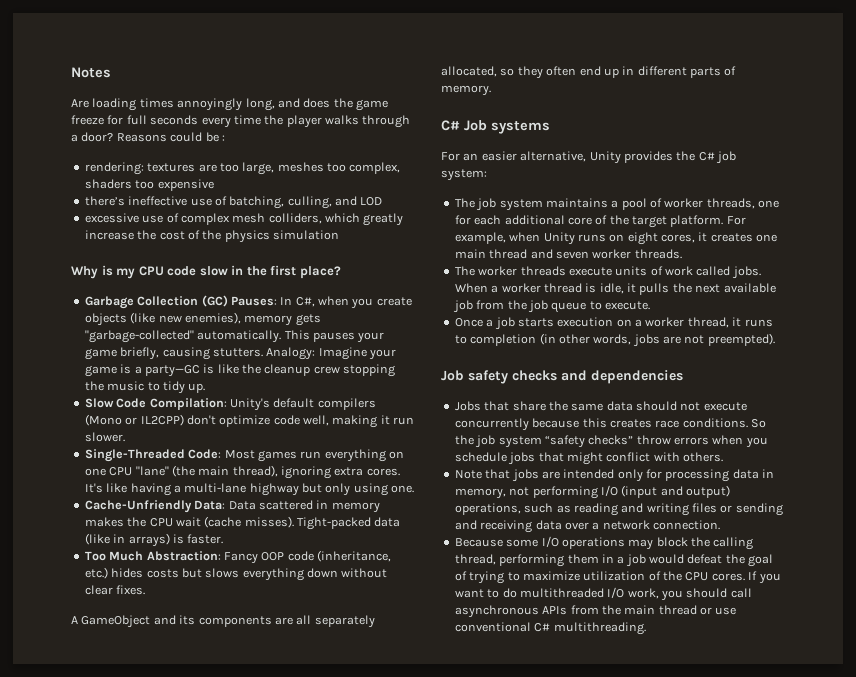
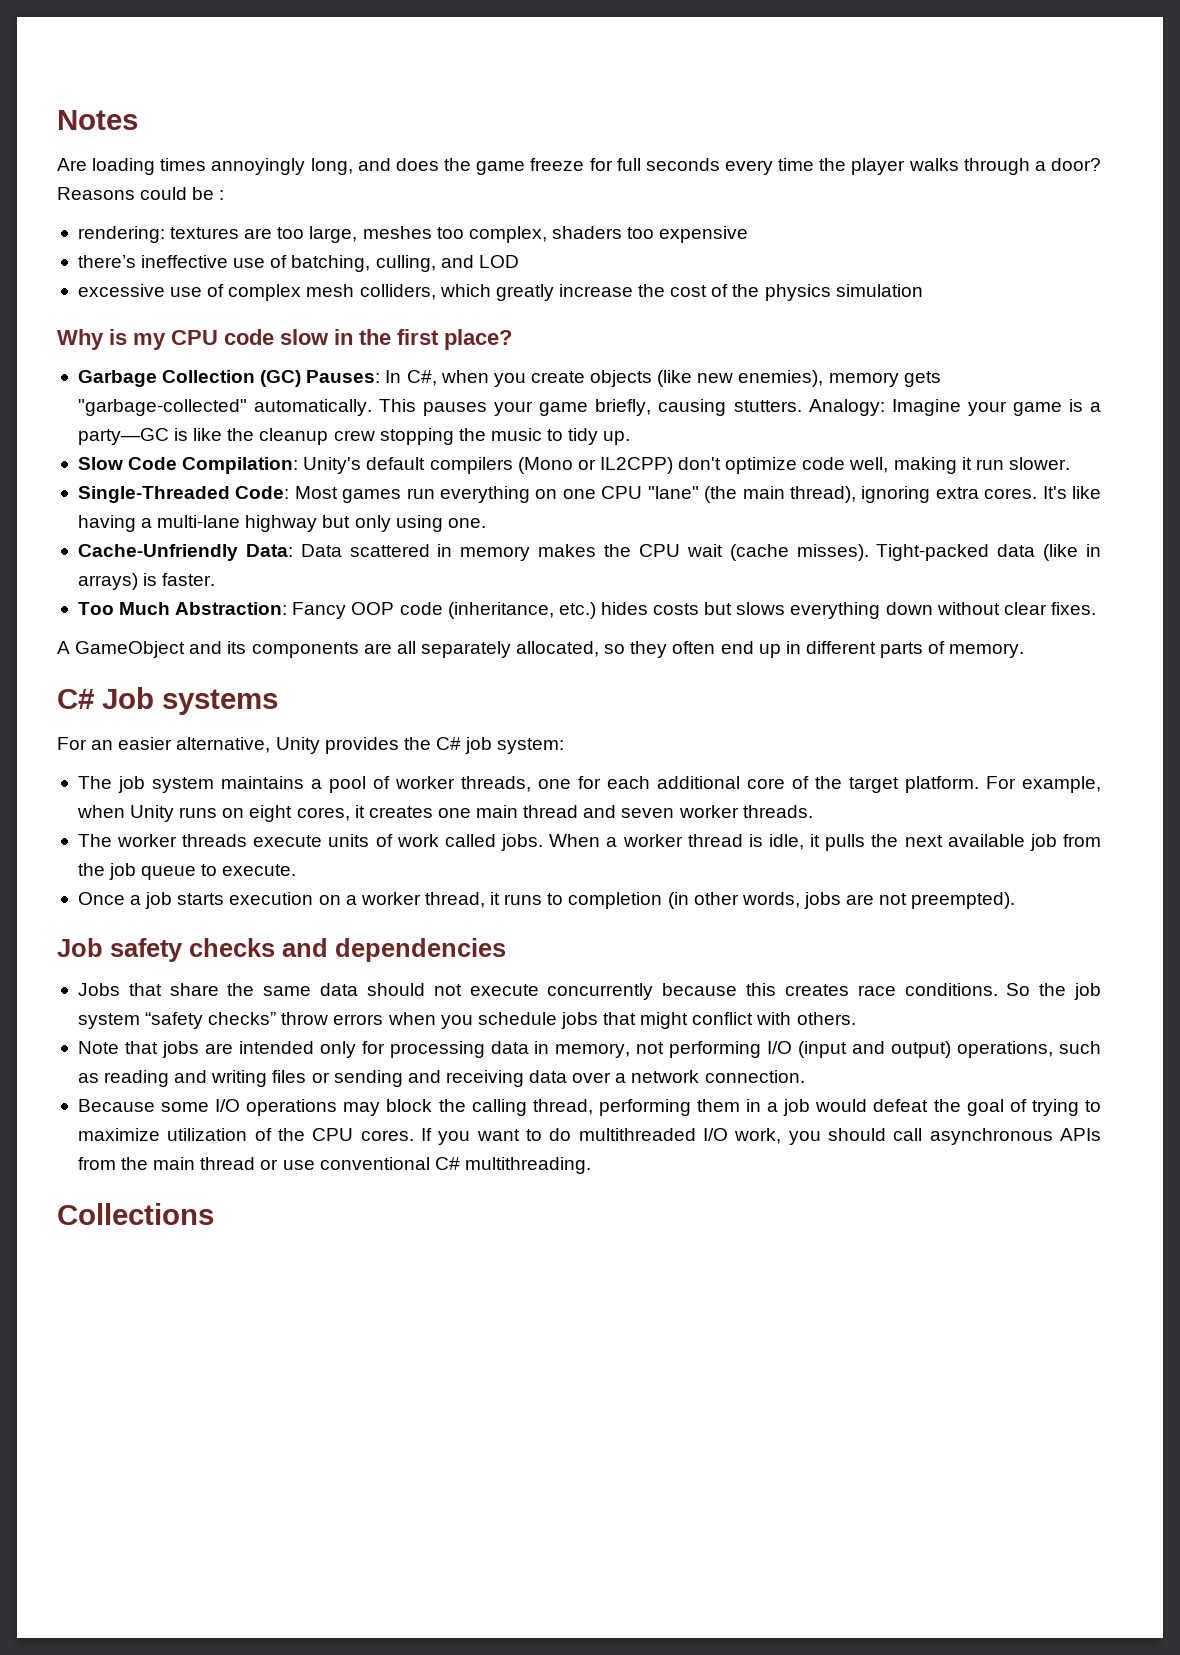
(646, 628) none -> [57,1203,214,1225] // Collections

